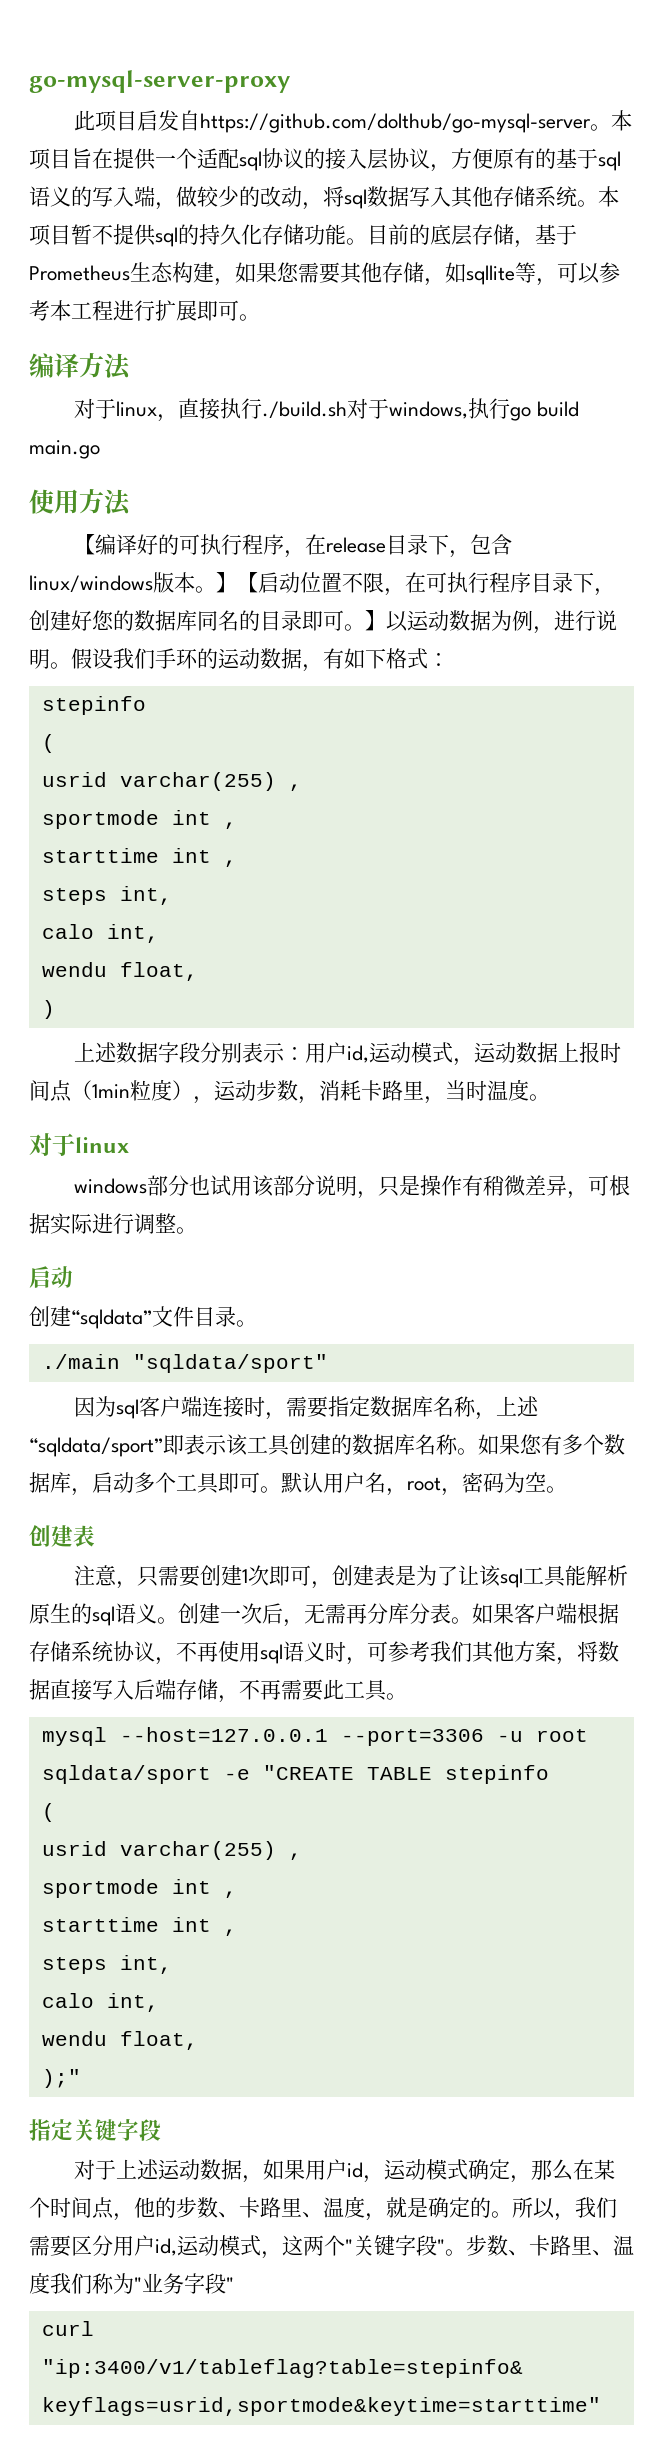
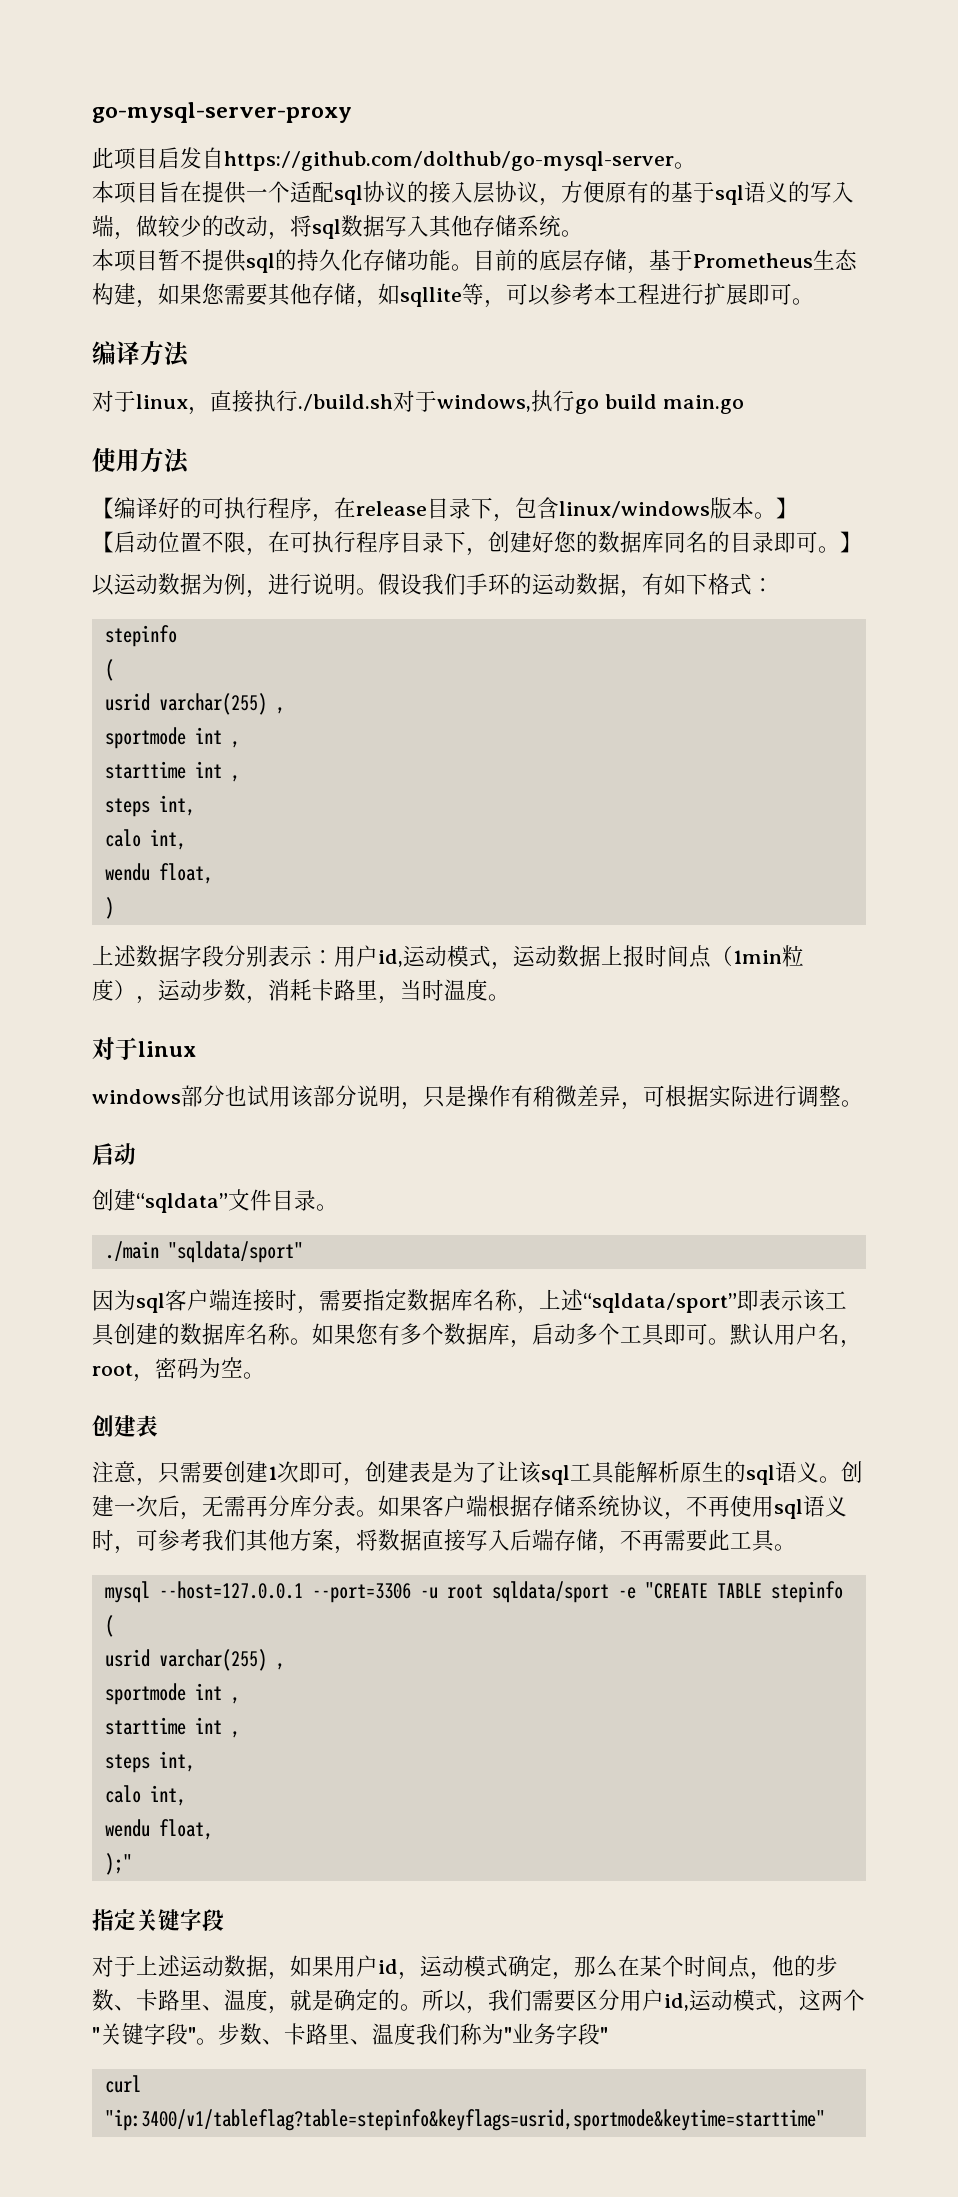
(612, 127) none -> (696, 165) //
(598, 203) none -> (583, 233) //
(237, 582) none -> (798, 508) //
(386, 620) none -> (862, 542) //

